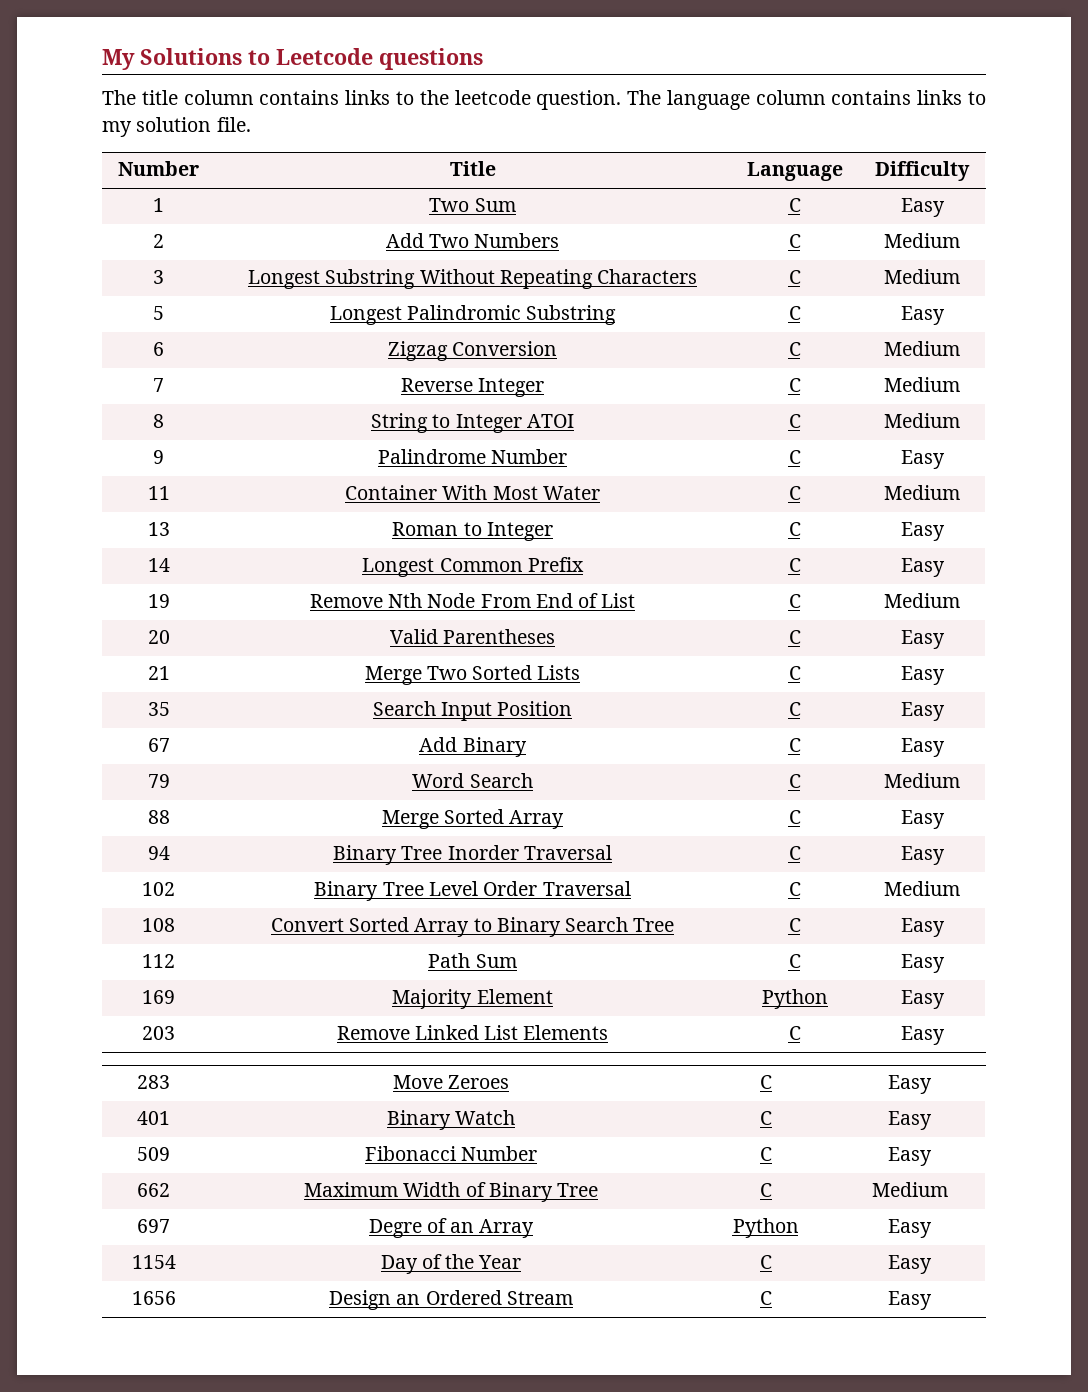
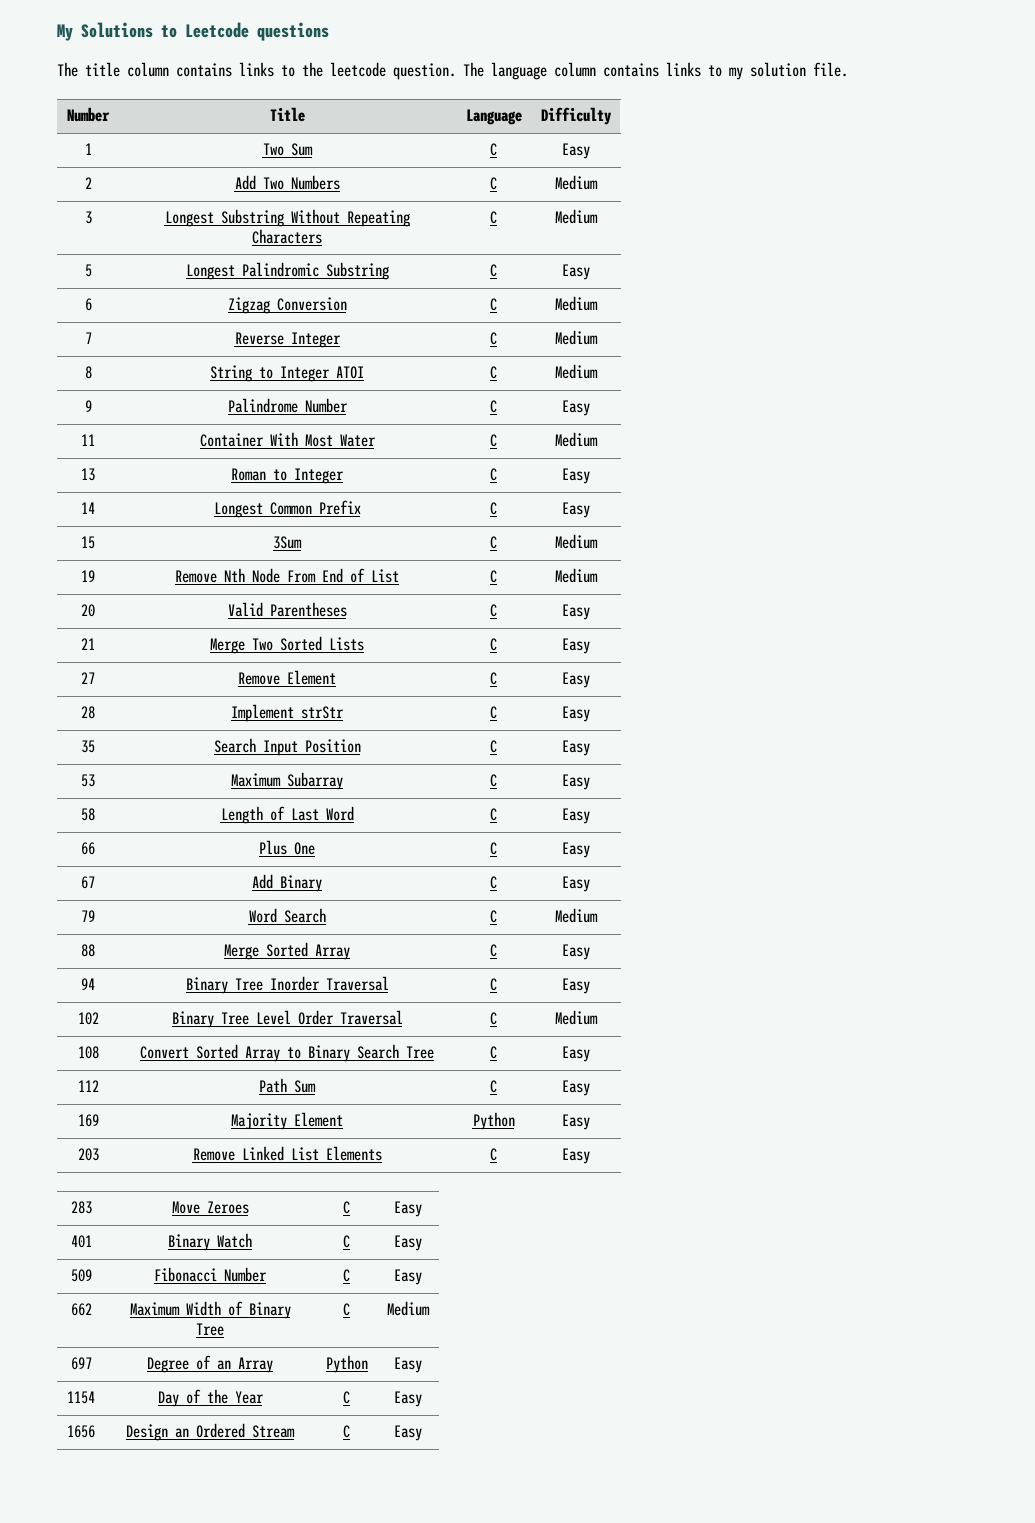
(945, 567) none -> [81,536,95,549] [273,536,302,549] [490,536,497,549] [555,534,598,549] // 15 | 3Sum | C | Medium
(945, 675) none -> [81,672,95,684] [238,670,336,685] [490,672,497,685] [562,672,590,688] [81,706,95,719] [231,704,344,722] [490,706,497,719] [562,706,590,722] // 27 | Remove Element | C | Easy // 28 | Implement strStr | C | Easy
(945, 711) none -> [81,774,95,787] [231,772,343,790] [490,774,497,787] [562,774,590,790] [81,808,95,821] [220,806,354,824] [490,808,497,821] [562,808,590,824] [81,842,95,855] [259,840,315,855] [490,842,497,855] [562,842,590,858] // 53 | Maximum Subarray | C | Easy // 58 | Length of Last Word | C | Easy // 66 | Plus One | C | Easy
[368,1219,422,1238] Degre -> [147,1357,189,1373] Degree

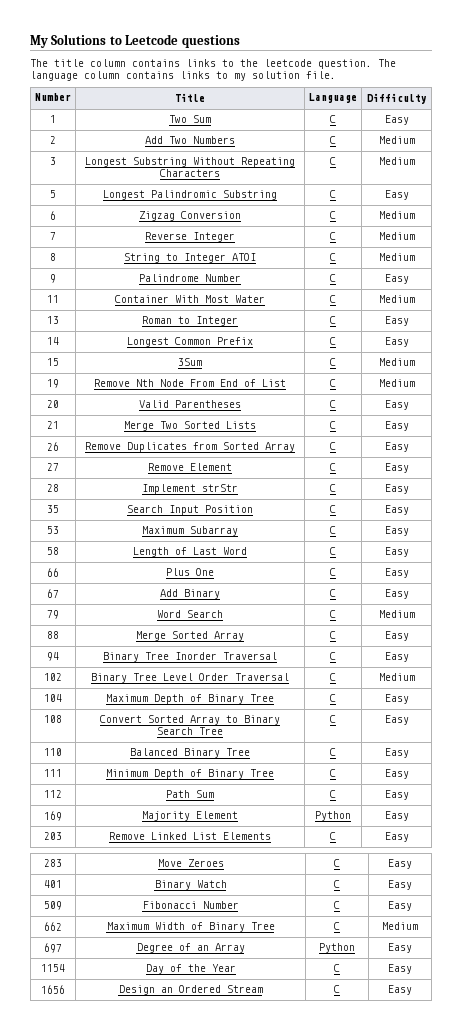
(590, 646) none -> [47,442,59,451] [85,442,295,452] [330,442,336,450] [384,442,409,452] // 26 | Remove Duplicates from Sorted Array | C | Easy
(598, 1017) none -> [44,694,62,702] [106,694,274,704] [330,694,336,702] [384,694,409,704] // 104 | Maximum Depth of Binary Tree | C | Easy
(590, 1054) none -> [44,748,62,756] [130,748,250,758] [330,748,336,756] [384,748,409,758] [44,769,62,777] [106,769,274,779] [330,769,336,777] [384,769,409,779] // 110 | Balanced Binary Tree | C | Easy // 111 | Minimum Depth of Binary Tree | C | Easy

